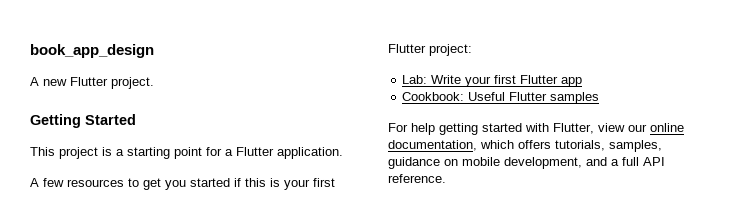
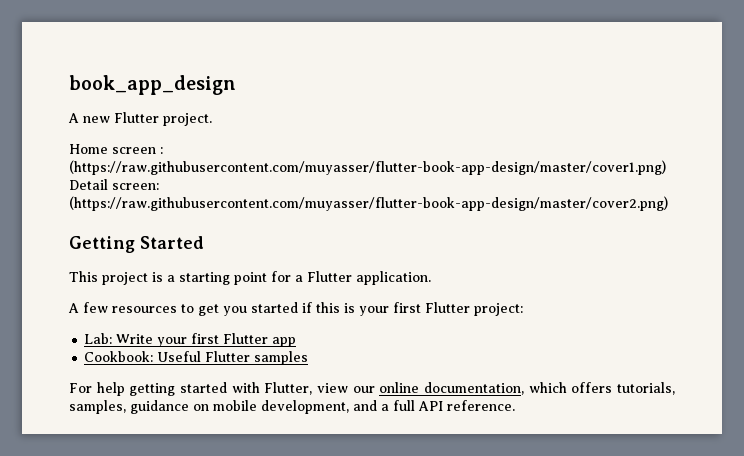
(154, 83) none -> [69,144,163,154] [69,160,666,175] [69,179,159,190] [69,196,668,211] // Home screen : (https://raw.githubusercontent.com/muyasser/flutter-book-app-design/master/cover1.png) Detail screen: (https://raw.githubusercontent.com/muyasser/flutter-book-app-design/master/cover2.png)

